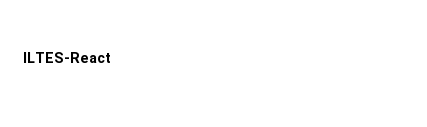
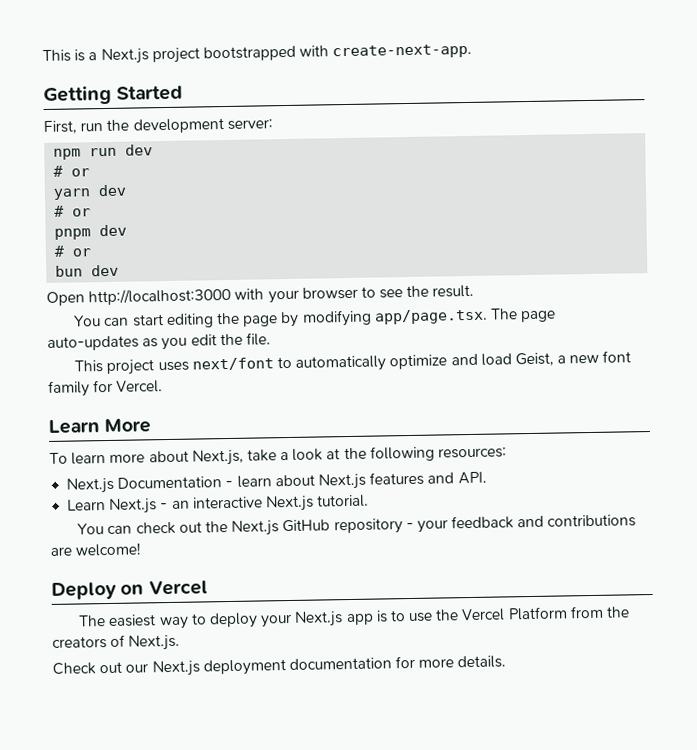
[23,52,111,63] ILTES-React -> [42,43,473,65] [43,85,184,106] [43,118,273,135] [53,144,154,160] [53,165,91,177] [53,184,127,200] [54,205,92,217] [54,224,128,240] [54,245,92,257] [55,264,120,277] [46,284,475,306] [73,308,557,329] [47,332,271,351] [74,350,632,376] [48,379,164,397] [48,418,152,434] [49,445,508,466] [66,471,487,494] [67,494,370,514] [77,514,637,536] [50,542,142,557] [51,580,208,600] [78,605,630,630] [52,634,181,651] [52,655,507,677] This is a Next.js project bootstrapped with create-next-app. // Getting Started // First, run the development server: // npm run dev // # or // yarn dev // # or // pnpm dev // # or // bun dev // Open http://localhost:3000 with your browser to see the result. // You can start editing the page by modifying app/page.tsx. The page auto-updates as you edit the file. // This project uses next/font to automatically optimize and load Geist, a new font family for Vercel. // Learn More // To learn more about Next.js, take a look at the following resources: // Next.js Documentation - learn about Next.js features and API. // Learn Next.js - an interactive Next.js tutorial. // You can check out the Next.js GitHub repository - your feedback and contributions are welcome! // Deploy on Vercel // The easiest way to deploy your Next.js app is to use the Vercel Platform from the creators of Next.js. // Check out our Next.js deployment documentation for more details.

